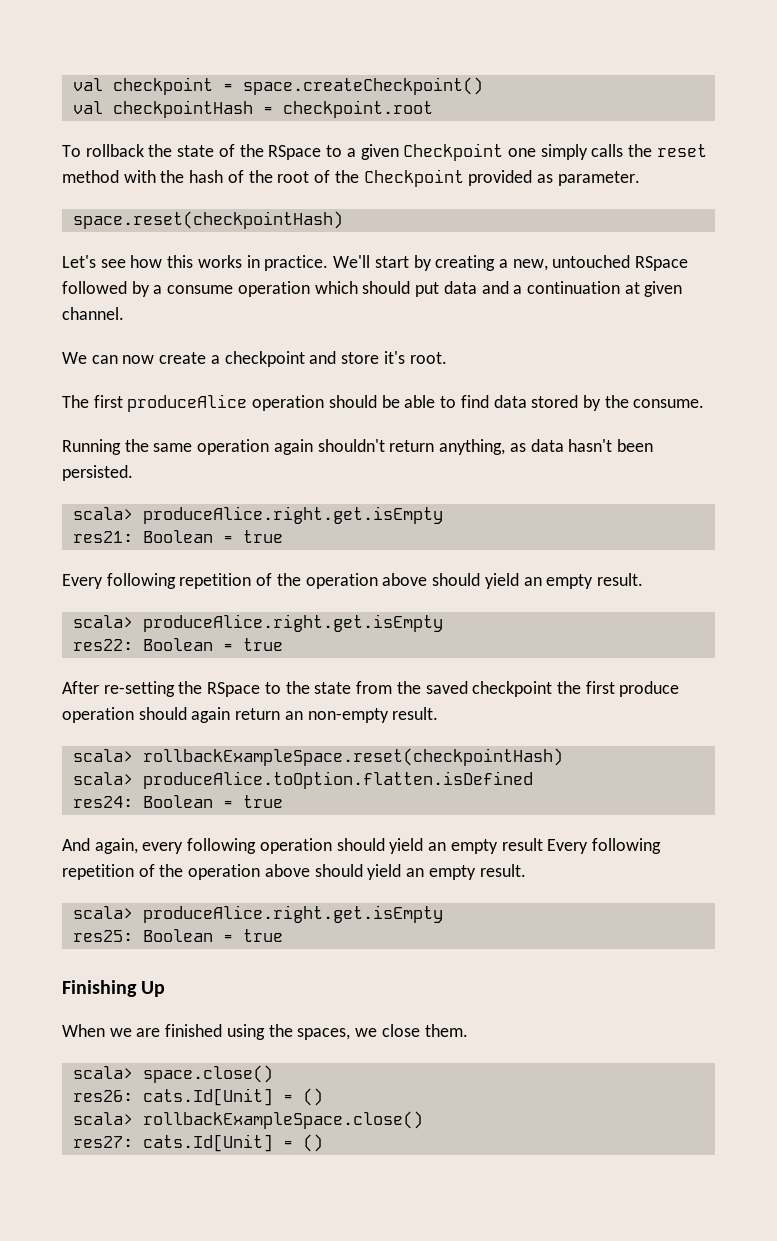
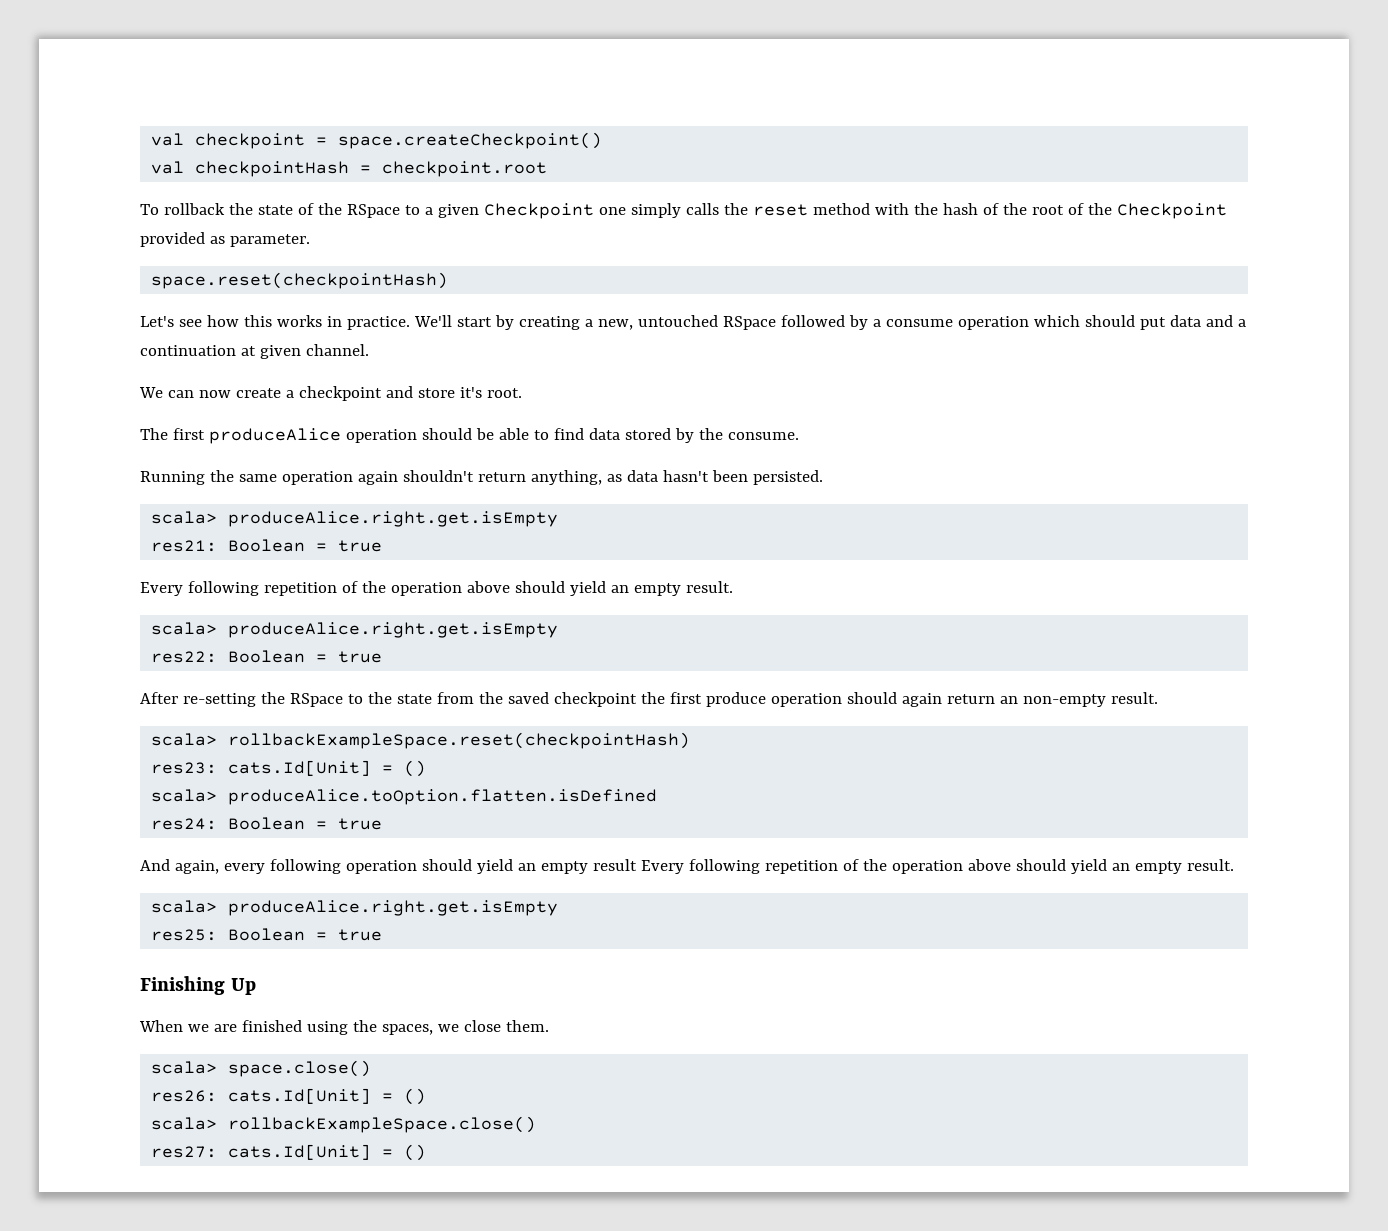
(563, 757) none -> [151,760,427,777] // res23: cats.Id[Unit] = ()

